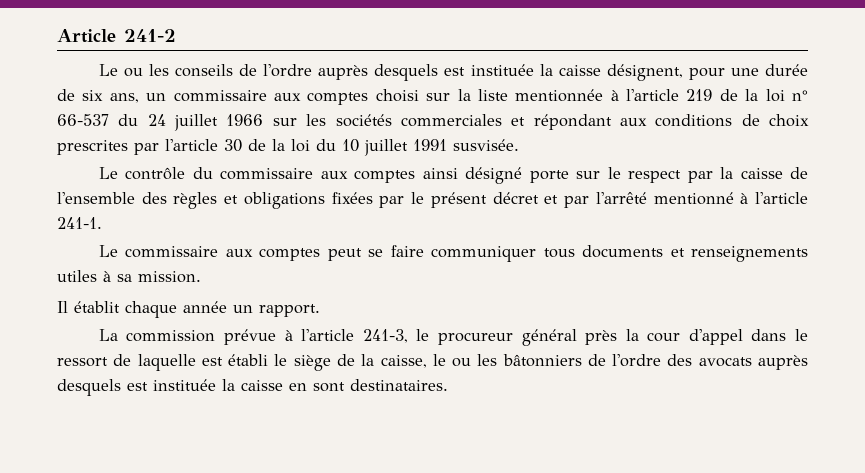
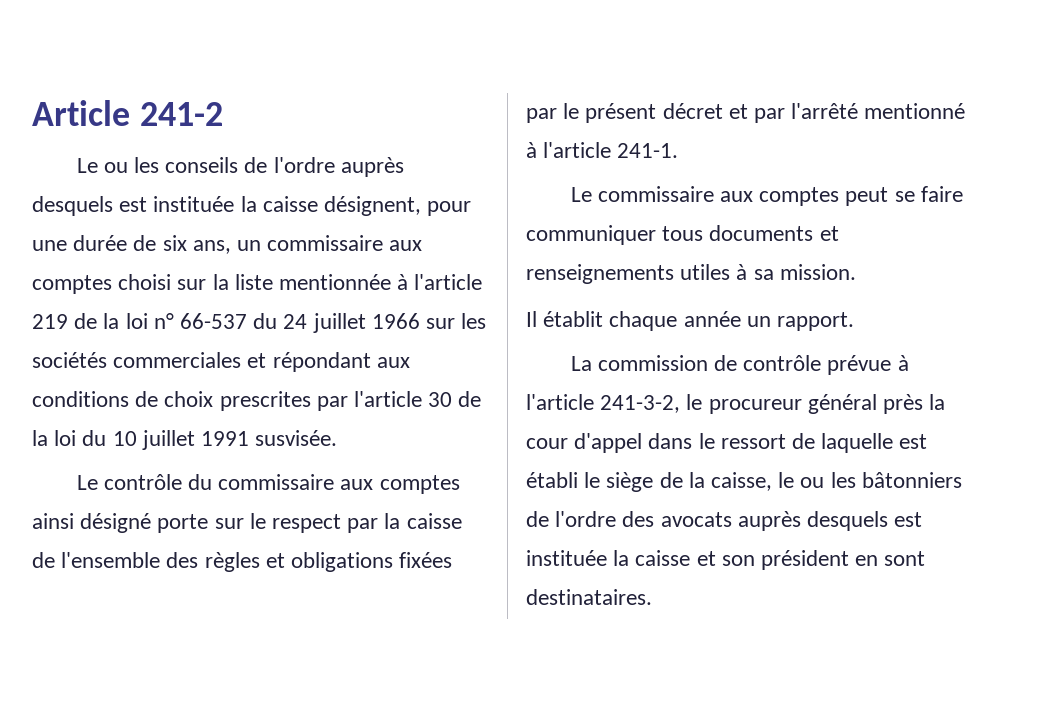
(216, 336) none -> [713,355,822,371] de contrôle
[362,329,408,343] 241-3, -> [600,395,681,413] 241-3-2,
(283, 385) none -> [696,550,850,570] et son président

